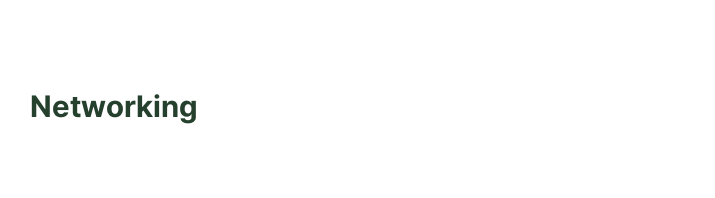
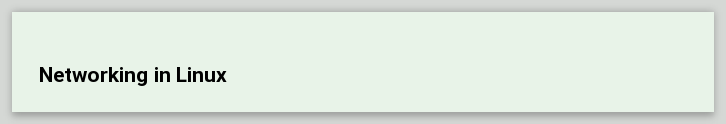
(198, 109) none -> [153,67,228,82] in Linux

